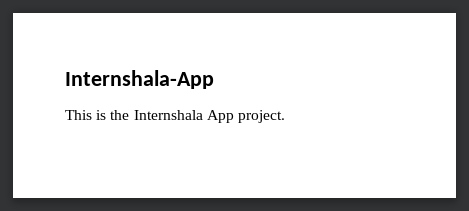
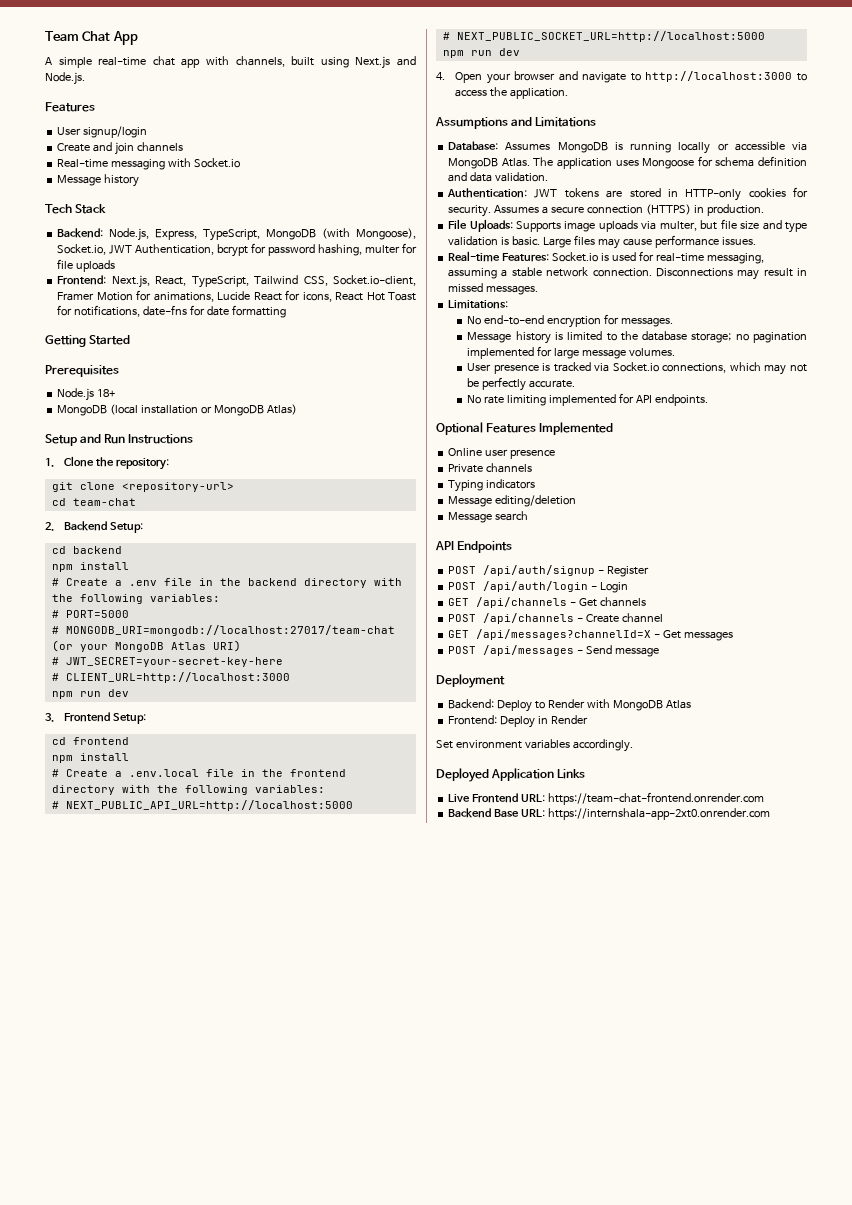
[65,70,214,89] [65,110,285,123] Internshala-App // This is the Internshala App project. -> [45,31,138,45] [45,56,417,69] [45,72,85,85] [45,102,95,112] [57,126,148,138] [57,142,184,155] [57,158,241,170] [57,174,140,187] [45,204,107,214] [57,228,416,241] [57,243,418,257] [57,259,116,272] [57,275,416,288] [57,290,417,302] [57,305,286,318] [45,335,131,347] [45,365,119,377] [57,388,116,401] [57,404,297,416] [45,434,194,446] [45,456,170,470] [51,482,234,492] [51,498,136,506] [45,521,144,533] [51,546,122,554] [51,562,129,572] [51,578,402,588] [51,594,220,604] [51,610,129,618] [51,625,395,636] [51,640,241,652] [51,657,283,667] [51,672,290,683] [51,689,129,699] [45,712,147,724] [51,737,129,745] [51,753,129,763] [51,769,346,777] [51,785,325,795] [51,800,353,811] [442,31,765,42] [442,48,520,58] [436,71,807,84] [455,87,569,99] [435,117,597,129] [448,141,807,154] [448,156,807,169] [448,172,549,182] [447,187,808,201] [448,204,764,217] [448,219,807,233] [448,235,756,249] [448,251,764,264] [448,267,807,280] [448,283,539,295] [448,300,509,309] [467,314,674,328] [467,331,807,344] [467,346,676,359] [467,362,807,375] [467,377,576,391] [467,393,709,406] [436,422,614,435] [448,448,556,459] [448,463,533,473] [448,479,536,492] [448,495,577,507] [448,511,529,523] [435,541,513,553] [448,565,650,577] [448,581,629,593] [448,597,647,608] [448,613,664,624] [448,629,734,641] [448,645,660,657] [436,674,505,688] [448,699,691,712] [448,715,589,728] [436,739,633,752] [436,768,586,782] [448,792,765,805] [448,808,771,820] Team Chat App // A simple real-time chat app with channels, built using Next.js and Node.js. // Features // User signup/login // Create and join channels // Real-time messaging with Socket.io // Message history // Tech Stack // Backend: Node.js, Express, TypeScript, MongoDB (with Mongoose), Socket.io, JWT Authentication, bcrypt for password hashing, multer for file uploads // Frontend: Next.js, React, TypeScript, Tailwind CSS, Socket.io-client, Framer Motion for animations, Lucide React for icons, React Hot Toast for notifications, date-fns for date formatting // Getting Started // Prerequisites // Node.js 18+ // MongoDB (local installation or MongoDB Atlas) // Setup and Run Instructions // 1. Clone the repository: // git clone <repository-url> // cd team-chat // 2. Backend Setup: // cd backend // npm install // # Create a .env file in the backend directory with the following variables: // # PORT=5000 // # MONGODB_URI=mongodb://localhost:27017/team-chat (or your MongoDB Atlas URI) // # JWT_SECRET=your-secret-key-here // # CLIENT_URL=http://localhost:3000 // npm run dev // 3. Frontend Setup: // cd frontend // npm install // # Create a .env.local file in the frontend directory with the following variables: // # NEXT_PUBLIC_API_URL=http://localhost:5000 // # NEXT_PUBLIC_SOCKET_URL=http://localhost:5000 // npm run dev // 4. Open your browser and navigate to http://localhost:3000 to access the application. // Assumptions and Limitations // Database: Assumes MongoDB is running locally or accessible via MongoDB Atlas. The application uses Mongoose for schema definition and data validation. // Authentication: JWT tokens are stored in HTTP-only cookies for security. Assumes a secure connection (HTTPS) in production. // File Uploads: Supports image uploads via multer, but file size and type validation is basic. Large files may cause performance issues. // Real-time Features: Socket.io is used for real-time messaging, assuming a stable network connection. Disconnections may result in missed messages. // Limitations: // No end-to-end encryption for messages. // Message history is limited to the database storage; no pagination implemented for large message volumes. // User presence is tracked via Socket.io connections, which may not be perfectly accurate. // No rate limiting implemented for API endpoints. // Optional Features Implemented // Online user presence // Private channels // Typing indicators // Message editing/deletion // Message search // API Endpoints // POST /api/auth/signup - Register // POST /api/auth/login - Login // GET /api/channels - Get channels // POST /api/channels - Create channel // GET /api/messages?channelId=X - Get messages // POST /api/messages - Send message // Deployment // Backend: Deploy to Render with MongoDB Atlas // Frontend: Deploy in Render // Set environment variables accordingly. // Deployed Application Links // Live Frontend URL: https://team-chat-frontend.onrender.com // Backend Base URL: https://internshala-app-2xt0.onrender.com

